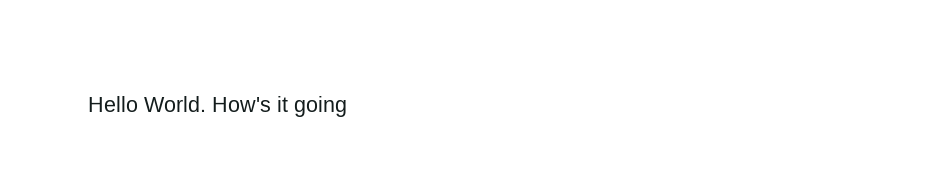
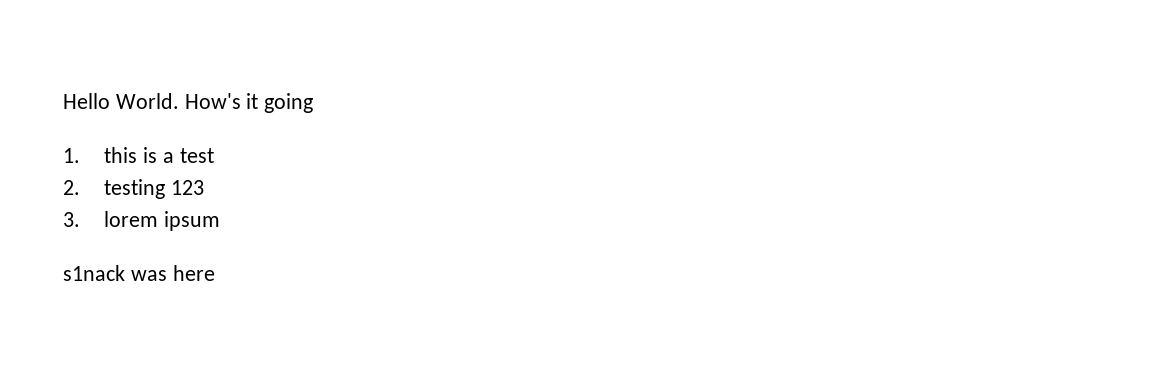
(347, 106) none -> [63,147,214,163] [63,179,205,199] [63,211,221,231] [63,265,215,281] // 1. this is a test // 2. testing 123 // 3. lorem ipsum // s1nack was here

